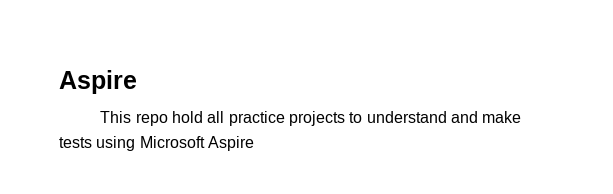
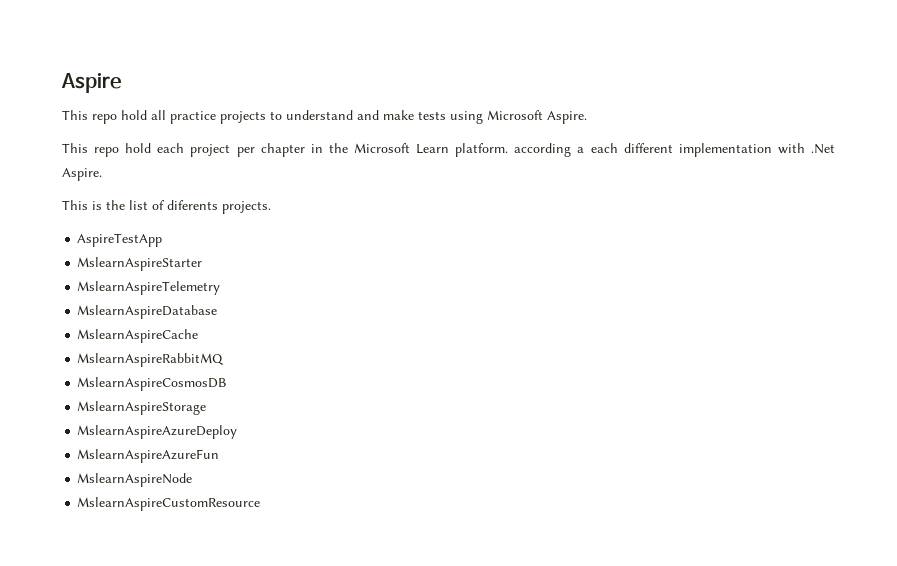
[207,136,254,151] Aspire -> [547,111,587,124] [62,143,835,157] [62,168,102,181] [62,200,271,214] [77,233,163,247] [77,257,203,271] [77,281,221,295] [77,305,218,319] [77,329,199,343] [77,353,225,367] [77,377,228,391] [77,401,207,415] [77,425,238,439] [77,449,220,463] [77,473,193,487] [77,497,261,511] Aspire. // This repo hold each project per chapter in the Microsoft Learn platform. according a each different implementation with .Net Aspire. // This is the list of diferents projects. // AspireTestApp // MslearnAspireStarter // MslearnAspireTelemetry // MslearnAspireDatabase // MslearnAspireCache // MslearnAspireRabbitMQ // MslearnAspireCosmosDB // MslearnAspireStorage // MslearnAspireAzureDeploy // MslearnAspireAzureFun // MslearnAspireNode // MslearnAspireCustomResource

